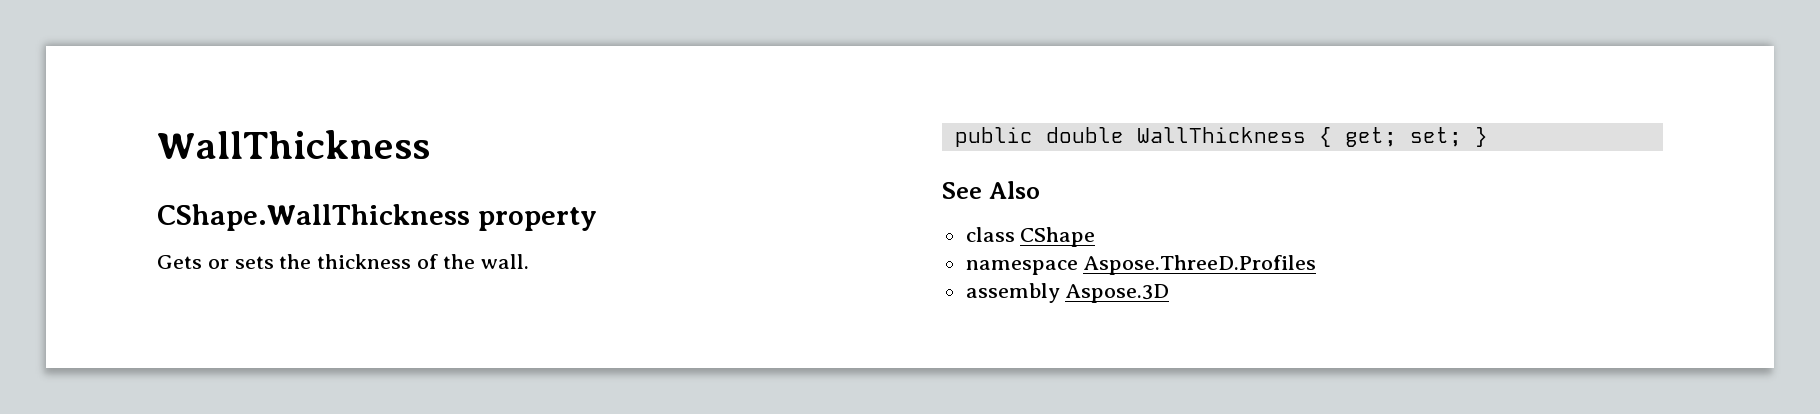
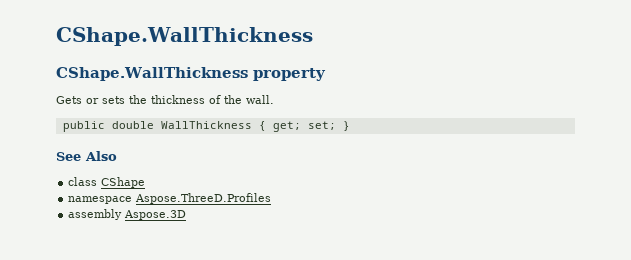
[157,130,430,159] WallThickness -> [56,27,313,46] CShape.WallThickness

